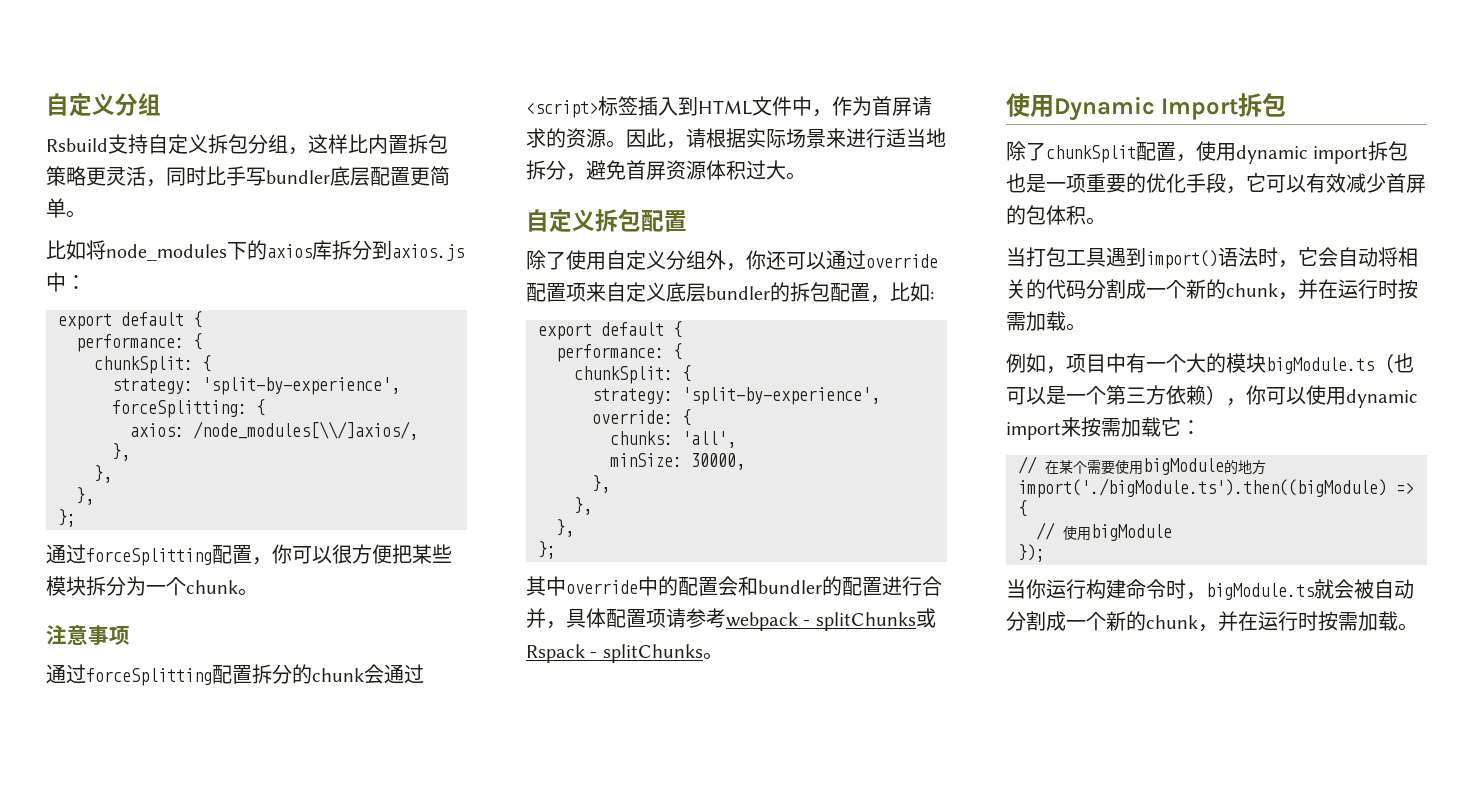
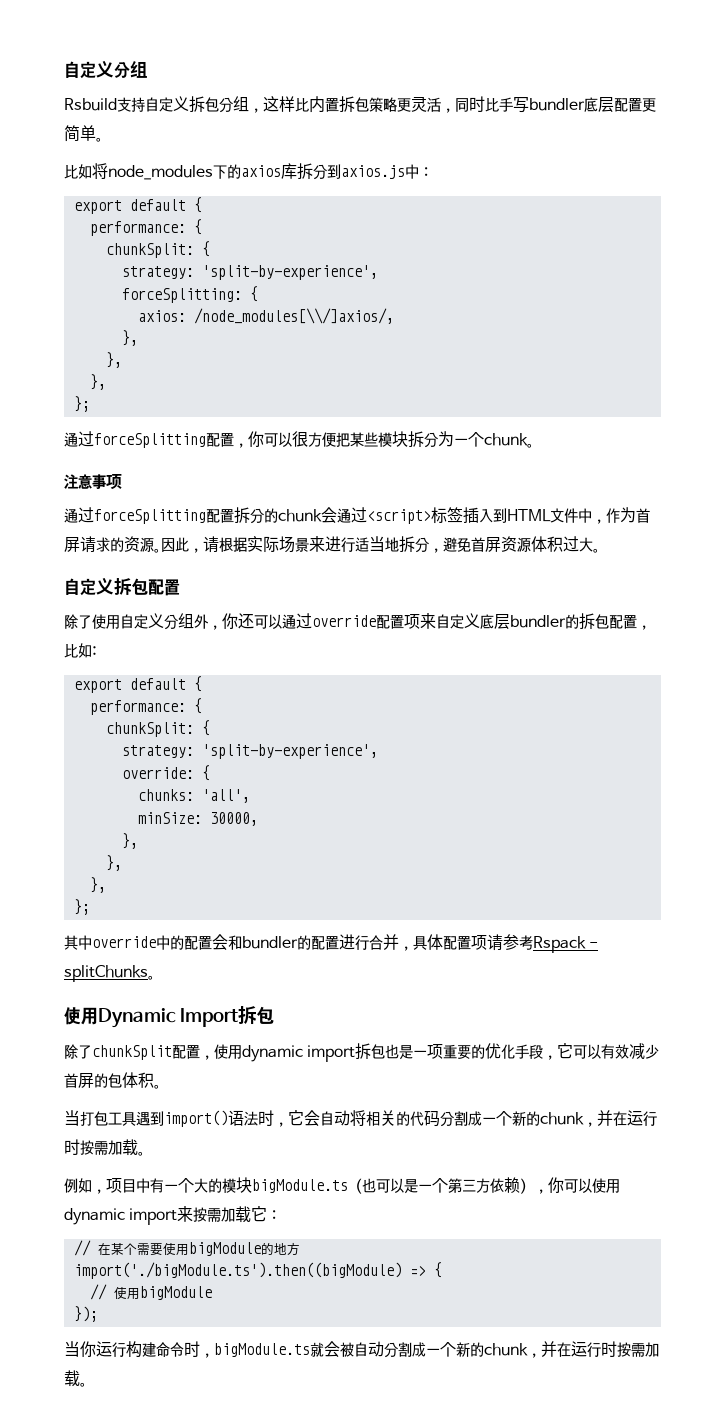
[726,608,936,631] webpack - splitChunks或 -> (533, 942) none

